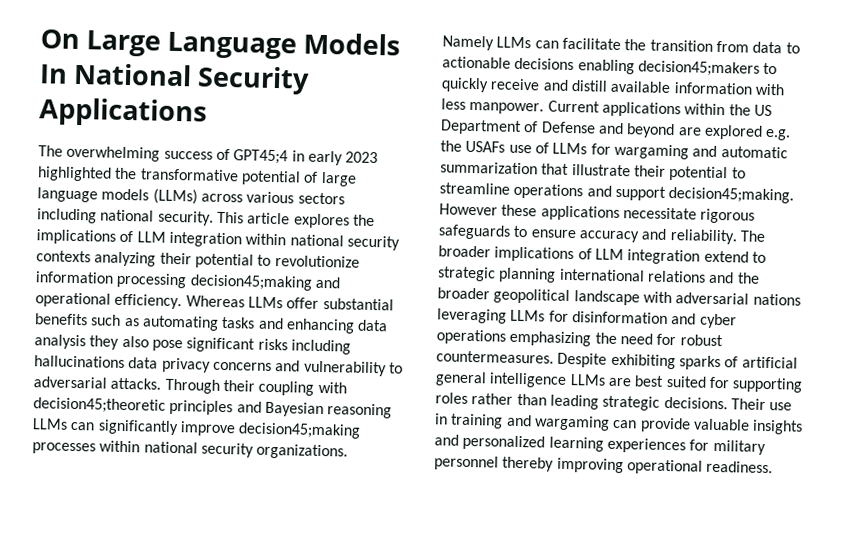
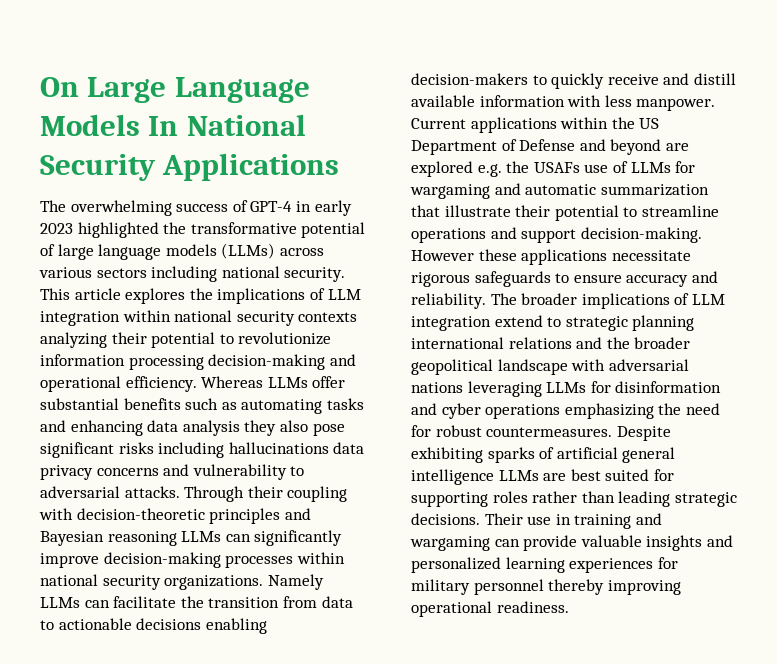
[233,149,289,165] GPT45;4 -> [250,201,293,212] GPT-4
[189,274,313,291] decision45;making -> [208,354,326,370] decision-making
[33,397,166,414] decision45;theoretic -> [76,508,205,520] decision-theoretic
[238,422,362,439] decision45;making -> [103,552,221,568] decision-making
[637,60,760,77] decision45;makers -> [411,73,528,85] decision-makers
[668,186,795,204] decision45;making. -> [580,227,702,243] decision-making.

